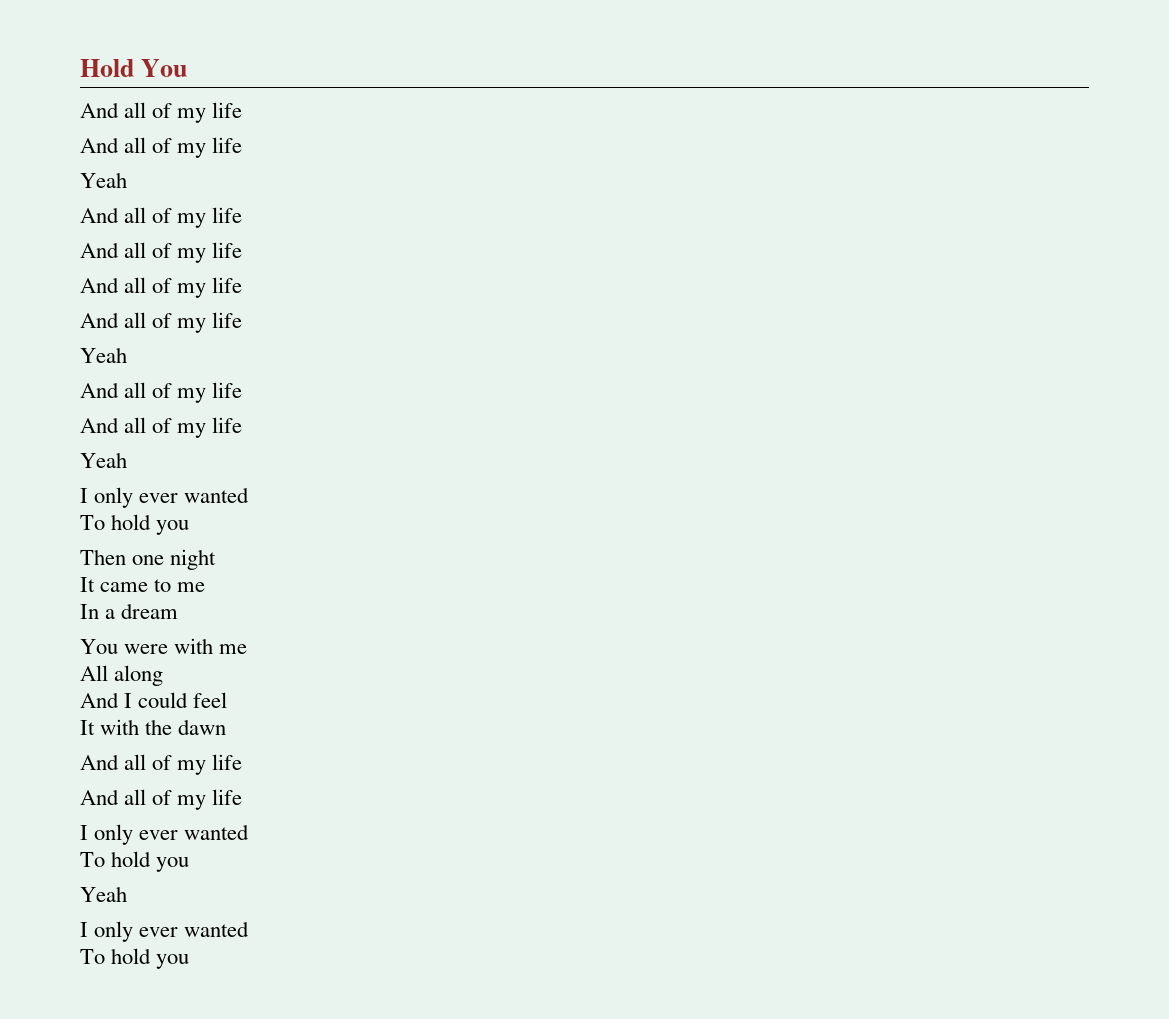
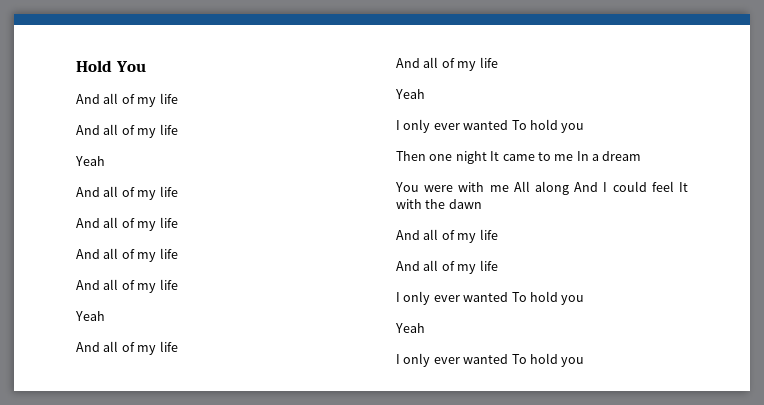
(250, 495) // -> (509, 125) none
(217, 559) // -> (487, 157) none
(206, 587) // -> (574, 157) none
(248, 649) // -> (509, 188) none
(164, 675) // -> (569, 188) none
(228, 700) // -> (674, 186) none
(250, 832) // -> (509, 297) none
(250, 929) // -> (509, 359) none

